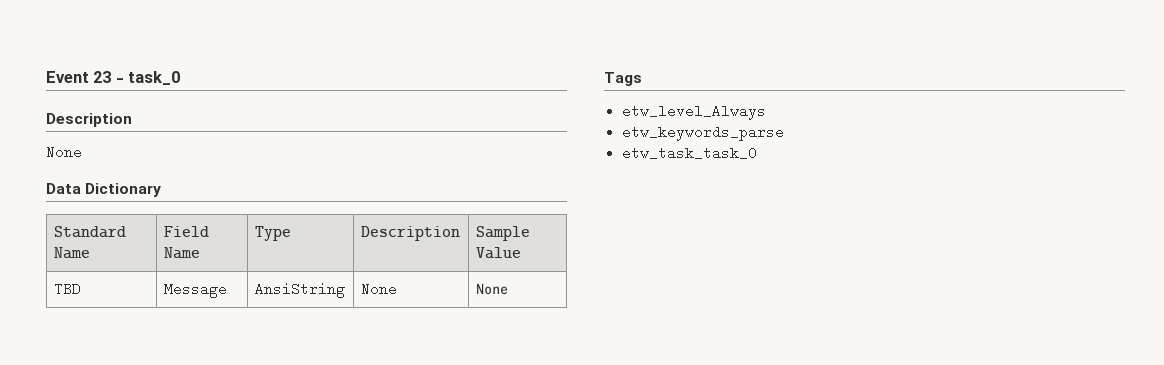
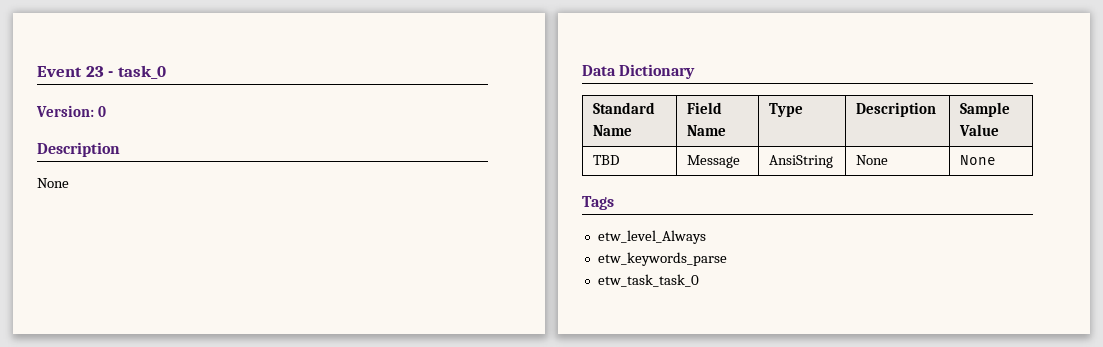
(181, 78) none -> [36,105,106,117] // Version: 0

